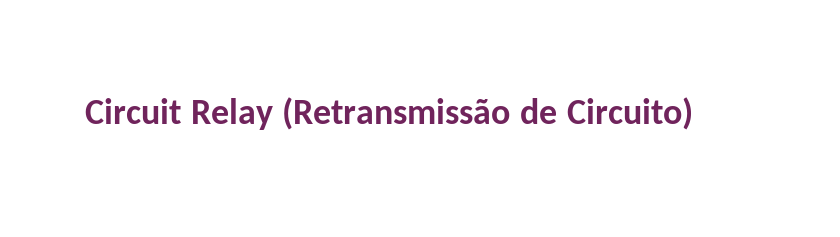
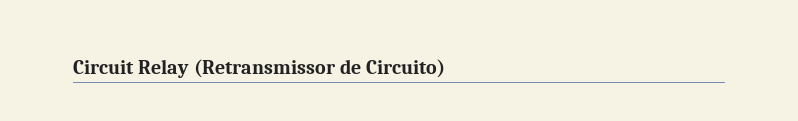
[282,97,511,130] (Retransmissão -> [193,59,336,78] (Retransmissor

